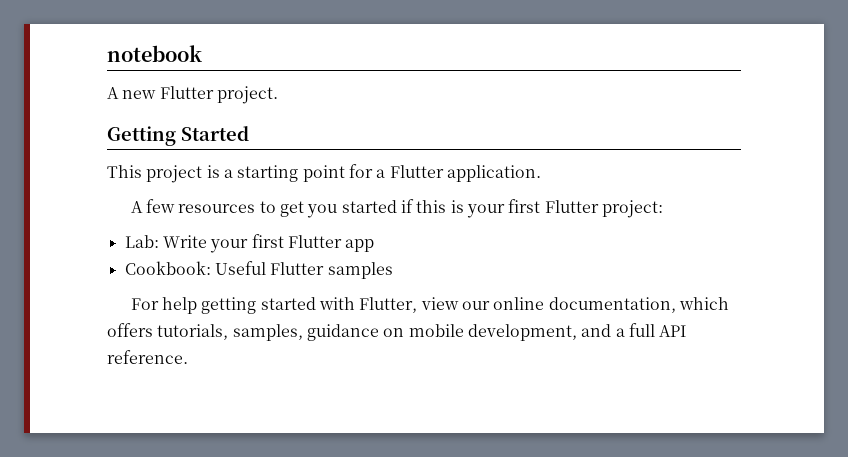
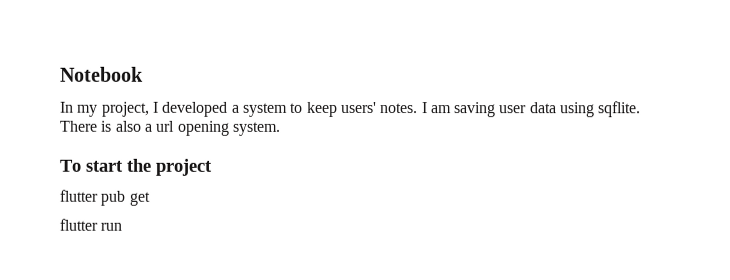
[107,45,202,62] [107,86,278,104] [107,126,249,146] [107,164,541,183] [130,199,663,218] [124,234,375,253] [124,261,393,279] [130,297,730,314] [107,323,687,341] [107,350,188,364] notebook // A new Flutter project. // Getting Started // This project is a starting point for a Flutter application. // A few resources to get you started if this is your first Flutter project: // Lab: Write your first Flutter app // Cookbook: Useful Flutter samples // For help getting started with Flutter, view our online documentation, which offers tutorials, samples, guidance on mobile development, and a full API reference. -> [60,66,144,82] [60,101,642,118] [60,120,281,136] [59,158,212,176] [59,189,150,206] [59,218,123,231] Notebook // In my project, I developed a system to keep users' notes. I am saving user data using sqflite. There is also a url opening system. // To start the project // flutter pub get // flutter run

